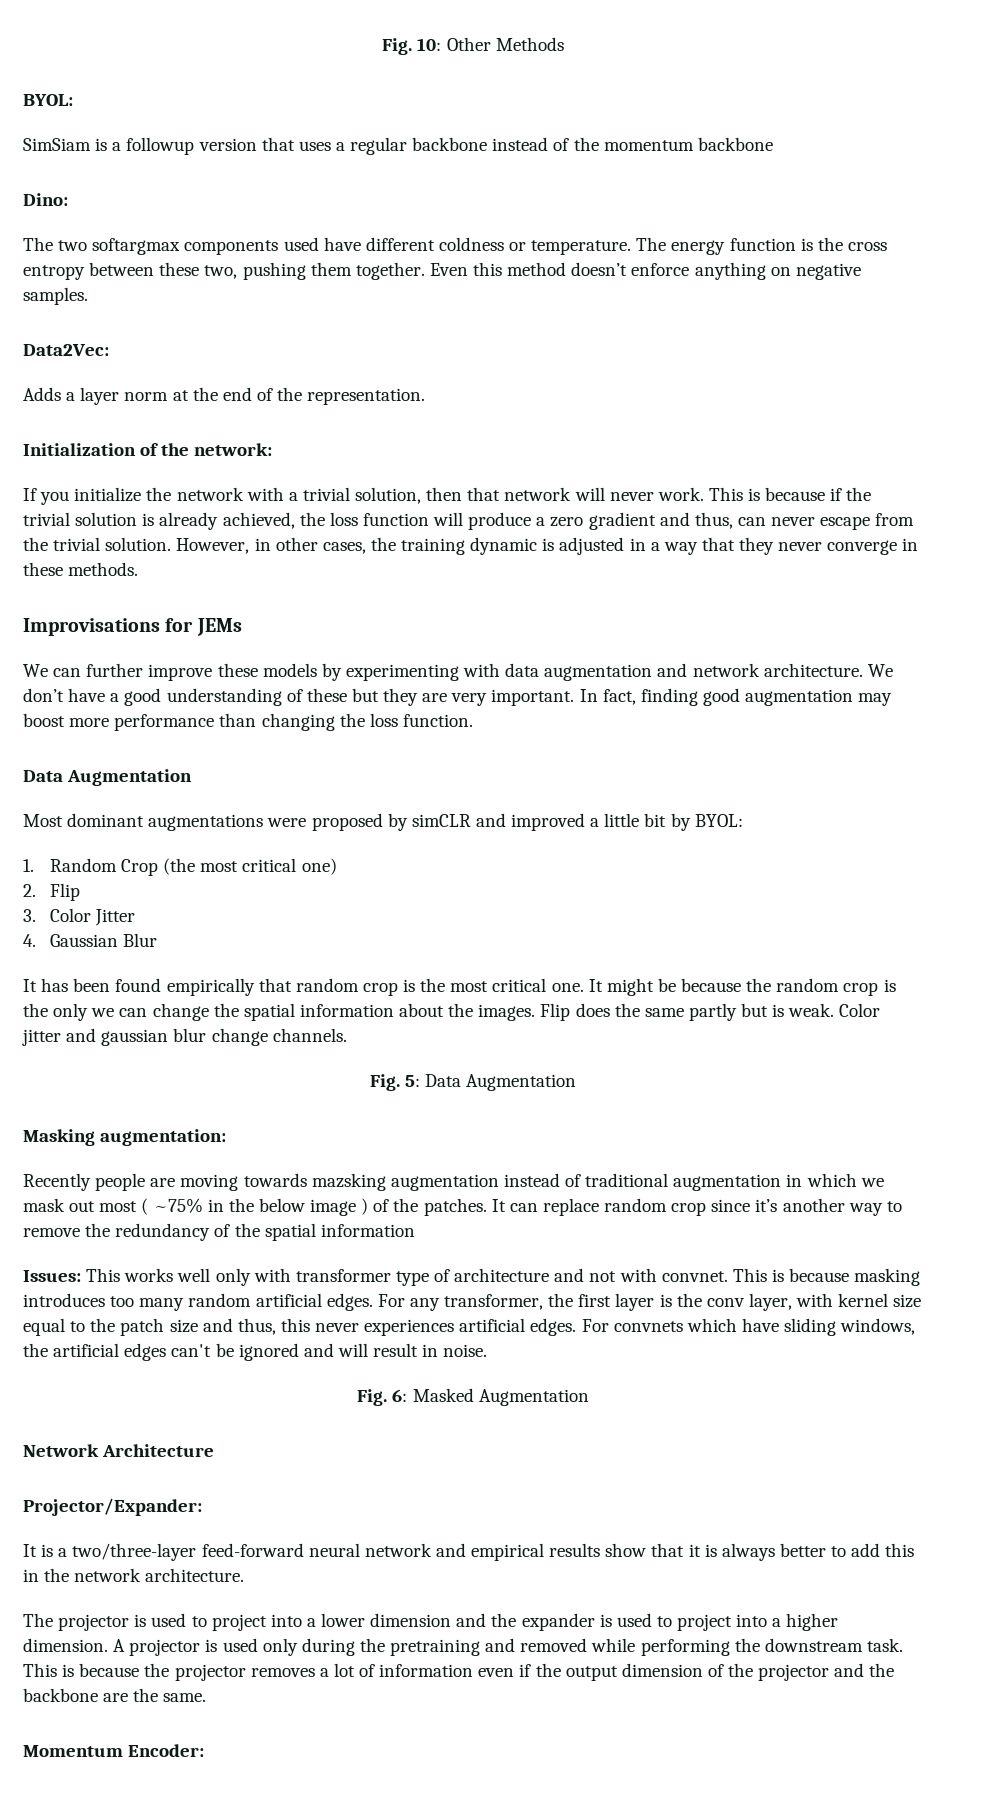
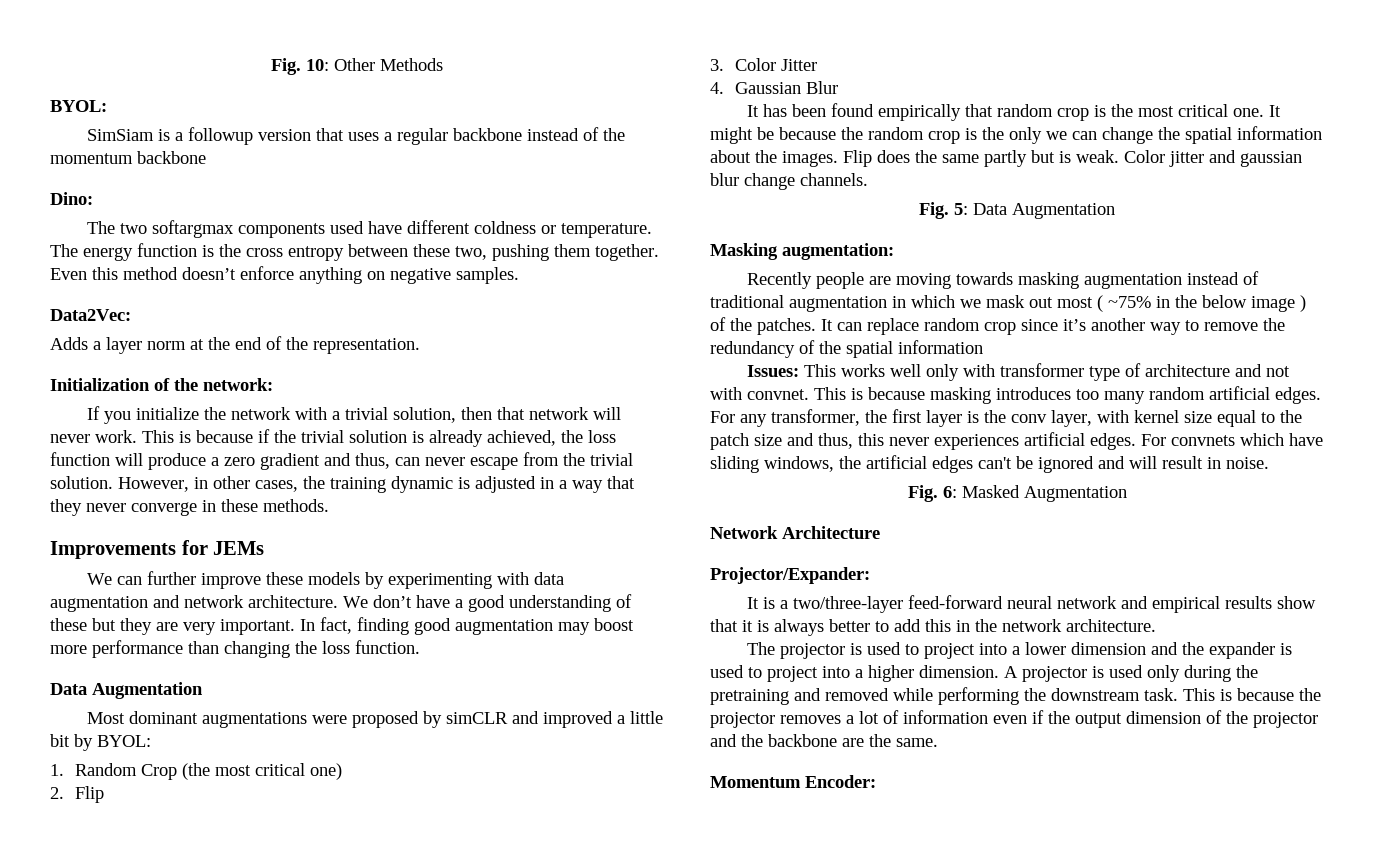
[23,618,160,636] Improvisations -> [50,541,176,559] Improvements
[311,1173,386,1191] mazsking -> [1017,272,1079,289] masking

